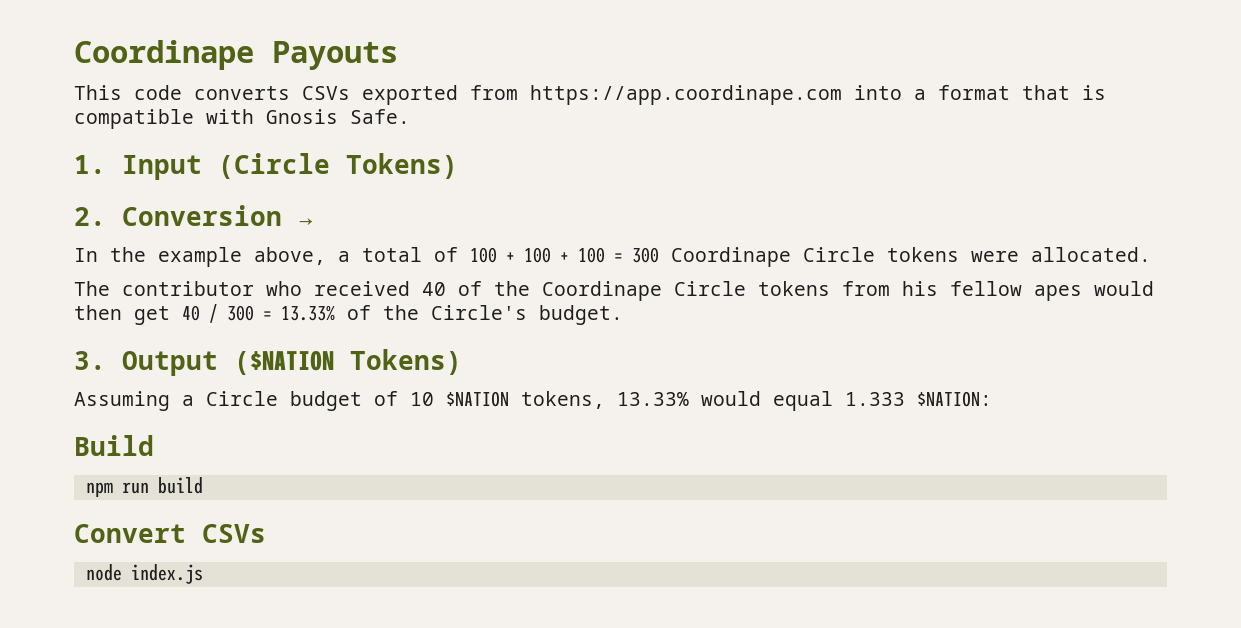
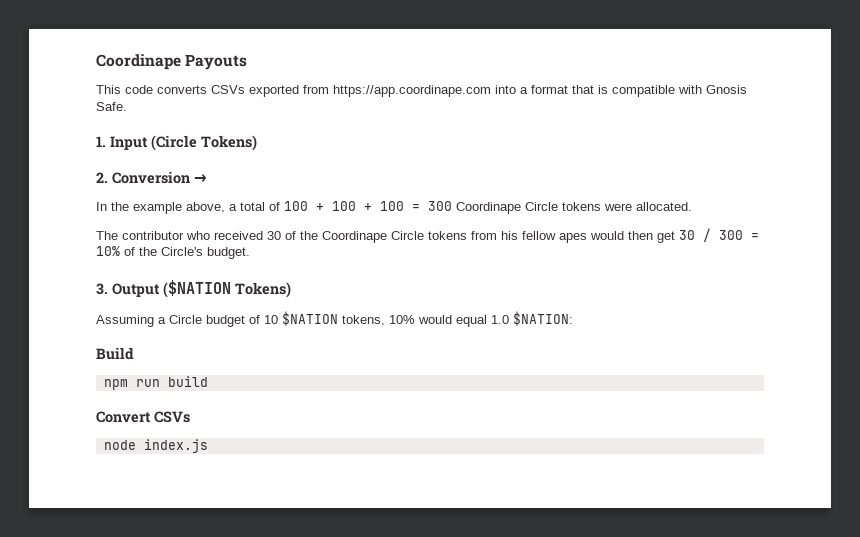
[422,282,446,296] 40 -> [267,231,281,240] 30
[182,305,200,321] 40 -> [679,230,695,240] 30
[281,305,335,321] 13.33% -> [96,246,120,256] 10%
[617,392,689,406] 13.33% -> [389,315,415,324] 10%
[845,392,905,406] 1.333 -> [491,315,509,324] 1.0

